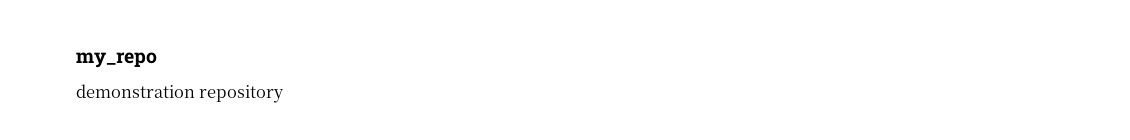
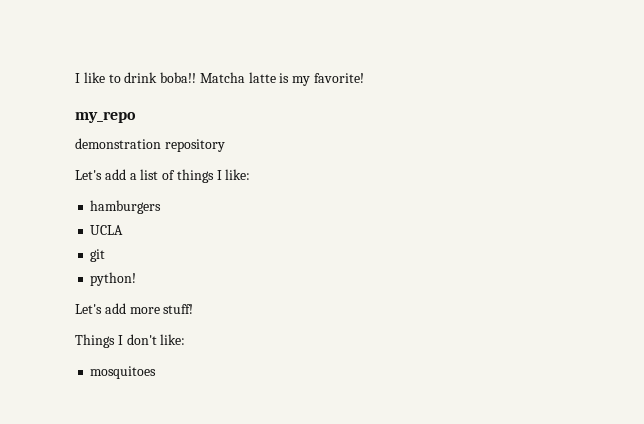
[76,52,157,68] [76,84,285,103] my_repo // demonstration repository -> [75,72,365,86] [75,111,136,123] [75,138,225,152] [75,169,251,183] [90,200,162,214] [90,225,124,235] [90,249,106,262] [90,272,137,286] [75,303,194,314] [75,334,186,348] [90,366,157,379] I like to drink boba!! Matcha latte is my favorite! // my_repo // demonstration repository // Let's add a list of things I like: // hamburgers // UCLA // git // python! // Let's add more stuff! // Things I don't like: // mosquitoes

